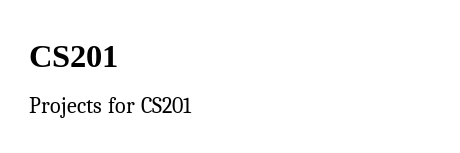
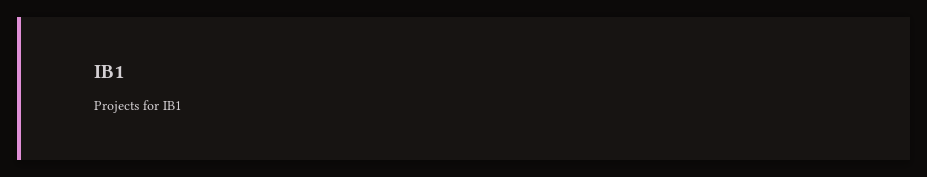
[29,46,118,67] CS201 -> [94,65,124,78] IB1
[140,97,192,113] CS201 -> [163,101,182,110] IB1

